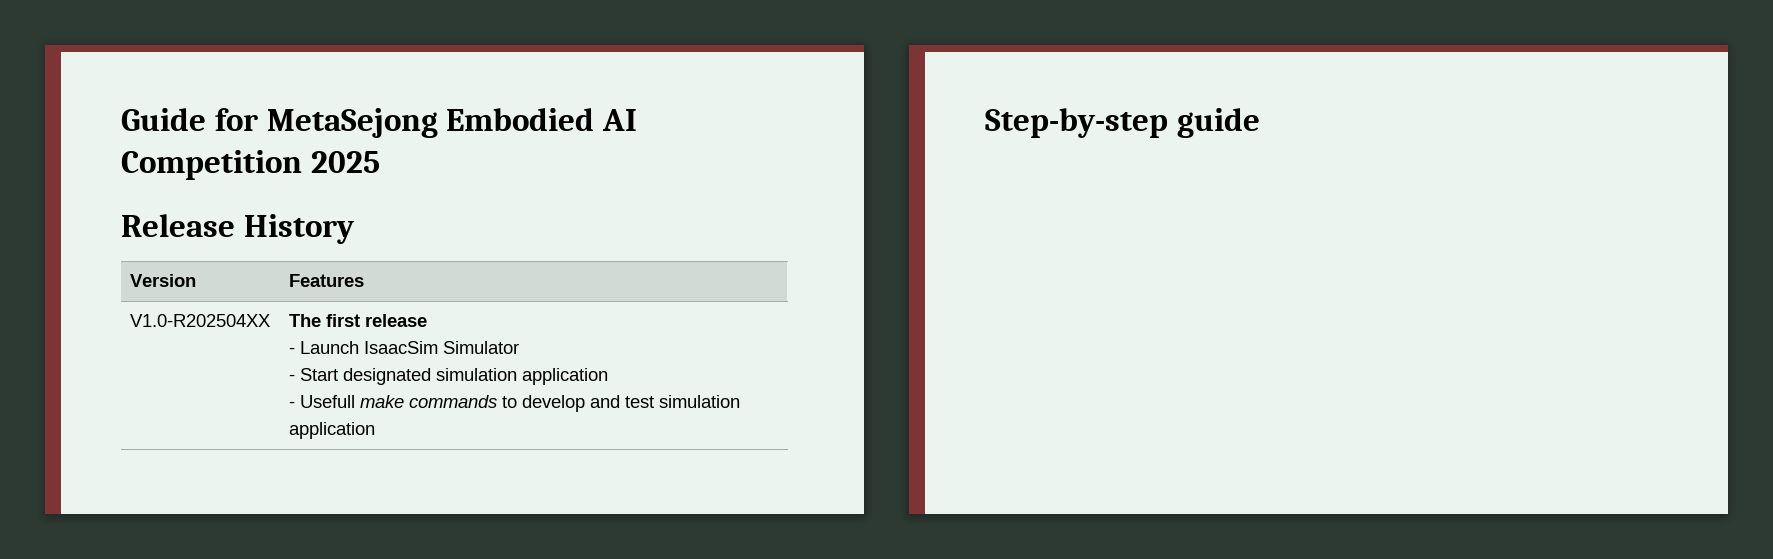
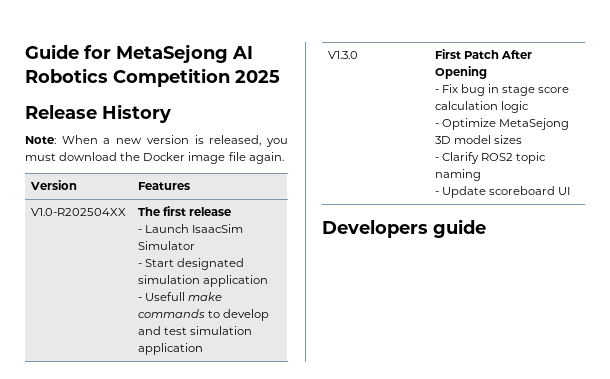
[446,108,638,131] Embodied AI -> [232,46,253,59] [25,68,108,83] AI Robotics
(355, 229) none -> [25,135,288,147] [25,152,284,164] // Note: When a new version is released, you must download the Docker image file again.
[985,108,1168,138] // Step-by-step -> [327,51,358,59] [434,49,533,59] [434,66,487,79] [434,84,570,96] [434,101,530,113] [434,118,570,130] [434,135,523,144] [434,152,547,164] [434,169,481,181] [434,186,571,198] [322,220,428,238] // V1.3.0 | First Patch After Opening // - Fix bug in stage score calculation logic // - Optimize MetaSejong 3D model sizes // - Clarify ROS2 topic naming // - Update scoreboard UI // Developers

